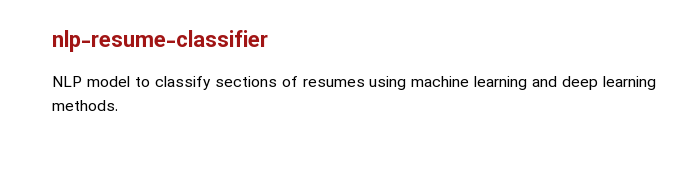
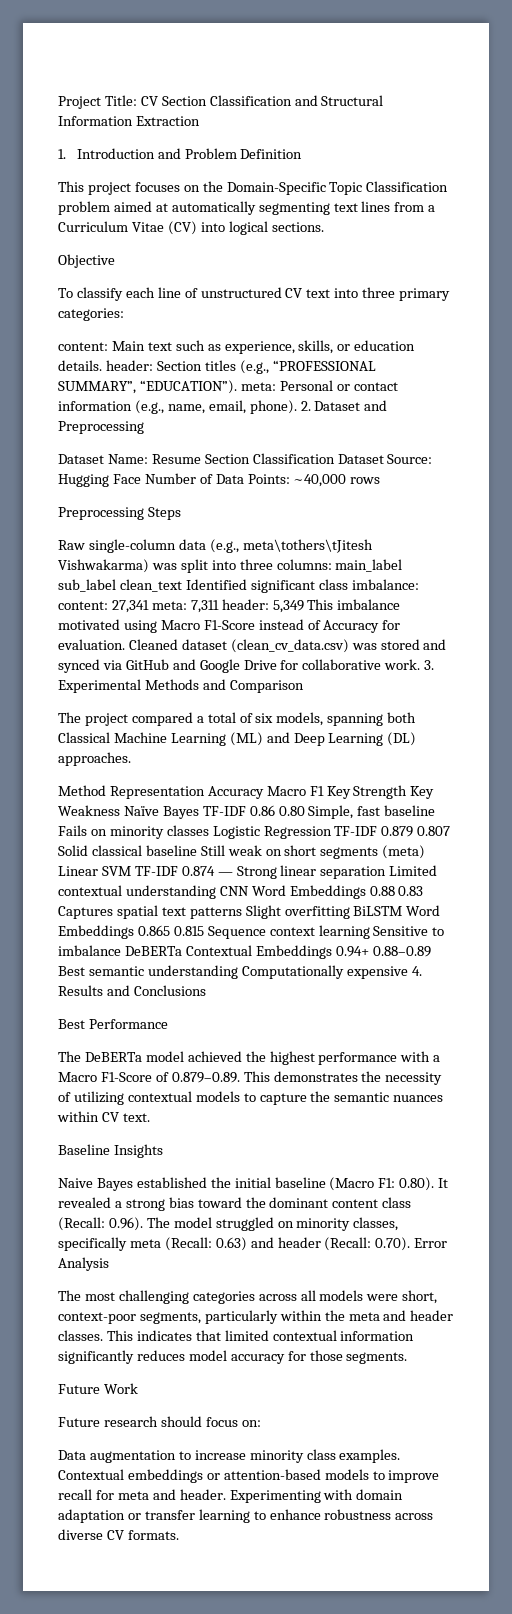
[52,30,268,52] [52,76,657,90] [52,100,118,111] nlp-resume-classifier // NLP model to classify sections of resumes using machine learning and deep learning methods. -> [58,95,384,109] [58,116,200,126] [58,148,303,159] [58,181,449,195] [58,201,436,215] [58,221,324,235] [58,254,115,268] [58,287,451,301] [58,308,124,321] [58,340,416,354] [58,360,376,374] [58,380,398,394] [58,400,388,414] [58,421,144,434] [58,453,433,464] [58,473,381,487] [58,507,181,520] [58,539,373,553] [58,559,403,573] [58,579,419,593] [58,599,401,613] [58,619,401,633] [58,639,447,653] [58,659,435,673] [58,679,304,693] [58,712,417,726] [58,732,417,746] [58,752,131,766] [58,785,435,799] [58,805,436,819] [58,825,451,839] [58,845,426,859] [58,865,438,879] [58,885,424,899] [58,905,441,919] [58,925,445,939] [58,945,431,959] [58,965,422,979] [58,985,206,996] [58,1019,168,1029] [58,1051,441,1065] [58,1071,443,1085] [58,1091,444,1105] [57,1111,150,1122] [58,1144,163,1158] [58,1177,449,1191] [58,1197,412,1211] [58,1217,399,1231] [58,1237,448,1251] [58,1257,109,1271] [58,1290,438,1304] [58,1310,454,1324] [58,1330,415,1341] [58,1350,408,1364] [58,1383,138,1394] [58,1416,261,1427] [58,1449,401,1463] [58,1469,440,1483] [58,1489,404,1503] [58,1509,434,1523] [58,1529,179,1540] Project Title: CV Section Classification and Structural Information Extraction // 1. Introduction and Problem Definition // This project focuses on the Domain-Specific Topic Classification problem aimed at automatically segmenting text lines from a Curriculum Vitae (CV) into logical sections. // Objective // To classify each line of unstructured CV text into three primary categories: // content: Main text such as experience, skills, or education details. header: Section titles (e.g., “PROFESSIONAL SUMMARY”, “EDUCATION”). meta: Personal or contact information (e.g., name, email, phone). 2. Dataset and Preprocessing // Dataset Name: Resume Section Classification Dataset Source: Hugging Face Number of Data Points: ~40,000 rows // Preprocessing Steps // Raw single-column data (e.g., meta\tothers\tJitesh Vishwakarma) was split into three columns: main_label sub_label clean_text Identified significant class imbalance: content: 27,341 meta: 7,311 header: 5,349 This imbalance motivated using Macro F1-Score instead of Accuracy for evaluation. Cleaned dataset (clean_cv_data.csv) was stored and synced via GitHub and Google Drive for collaborative work. 3. Experimental Methods and Comparison // The project compared a total of six models, spanning both Classical Machine Learning (ML) and Deep Learning (DL) approaches. // Method Representation Accuracy Macro F1 Key Strength Key Weakness Naïve Bayes TF-IDF 0.86 0.80 Simple, fast baseline Fails on minority classes Logistic Regression TF-IDF 0.879 0.807 Solid classical baseline Still weak on short segments (meta) Linear SVM TF-IDF 0.874 — Strong linear separation Limited contextual understanding CNN Word Embeddings 0.88 0.83 Captures spatial text patterns Slight overfitting BiLSTM Word Embeddings 0.865 0.815 Sequence context learning Sensitive to imbalance DeBERTa Contextual Embeddings 0.94+ 0.88–0.89 Best semantic understanding Computationally expensive 4. Results and Conclusions // Best Performance // The DeBERTa model achieved the highest performance with a Macro F1-Score of 0.879–0.89. This demonstrates the necessity of utilizing contextual models to capture the semantic nuances within CV text. // Baseline Insights // Naive Bayes established the initial baseline (Macro F1: 0.80). It revealed a strong bias toward the dominant content class (Recall: 0.96). The model struggled on minority classes, specifically meta (Recall: 0.63) and header (Recall: 0.70). Error Analysis // The most challenging categories across all models were short, context-poor segments, particularly within the meta and header classes. This indicates that limited contextual information significantly reduces model accuracy for those segments. // Future Work // Future research should focus on: // Data augmentation to increase minority class examples. Contextual embeddings or attention-based models to improve recall for meta and header. Experimenting with domain adaptation or transfer learning to enhance robustness across diverse CV formats.

